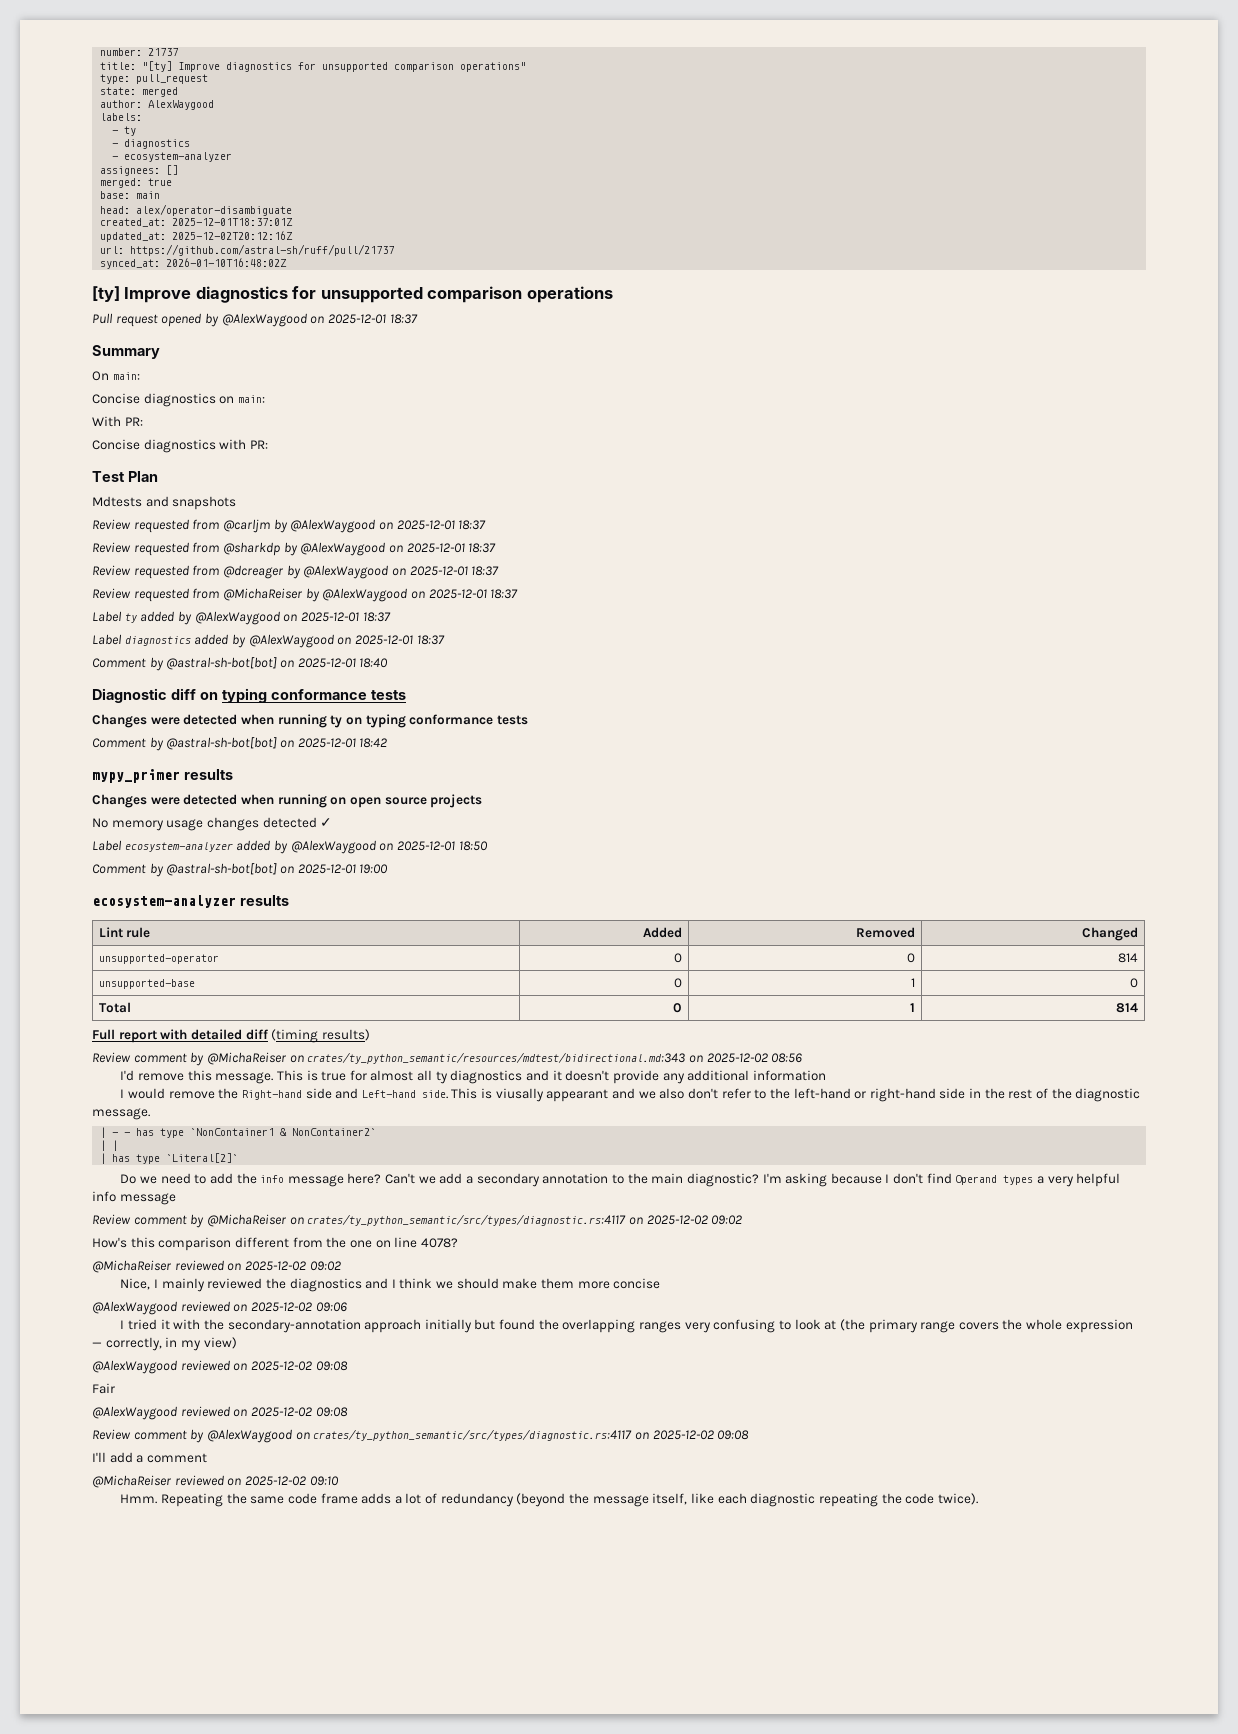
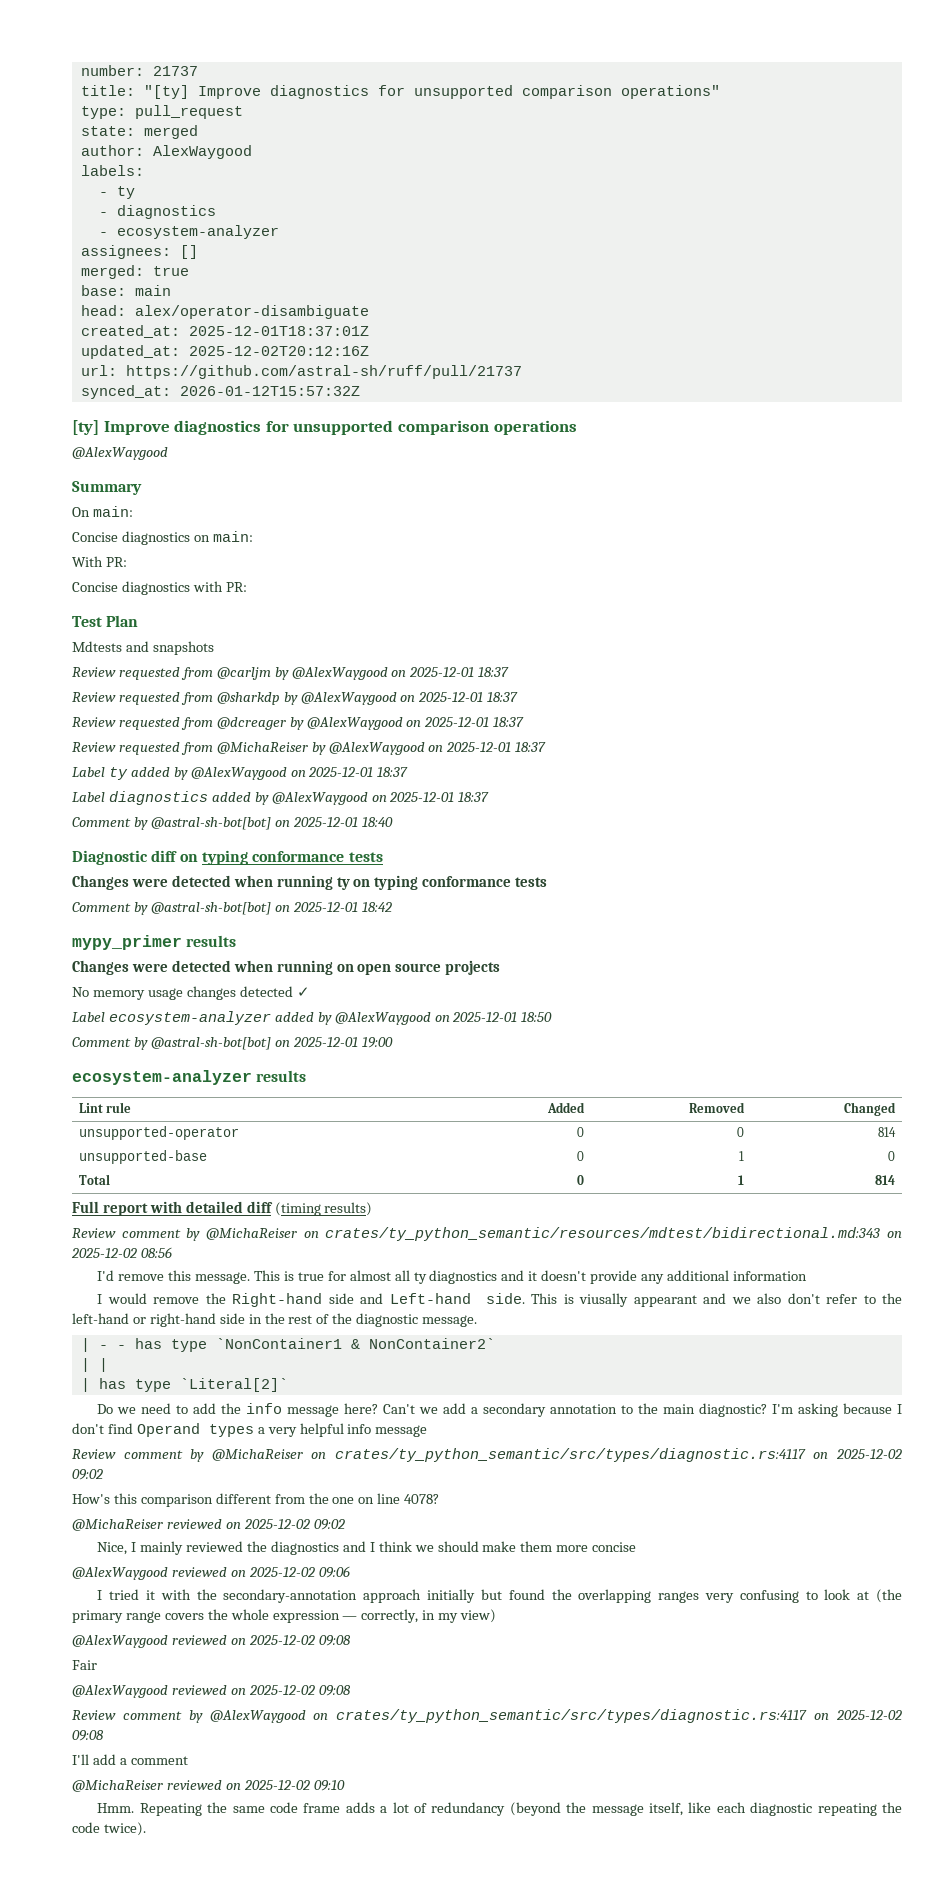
[166,258,288,267] 2026-01-10T16:48:02Z -> [179,386,360,396] 2026-01-12T15:57:32Z
[92,313,418,327] Pull request opened by @AlexWaygood on 2025-12-01 18:37 -> [72,447,168,460] @AlexWaygood

